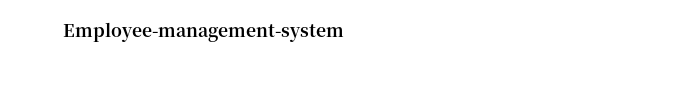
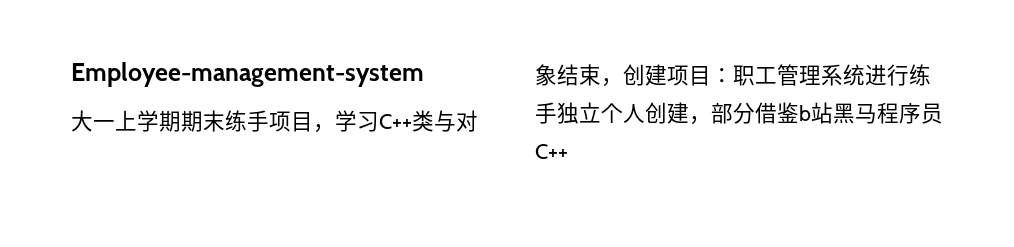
(344, 32) none -> [71,110,478,133] [535,64,931,87] [535,102,943,125] [535,144,568,159] // 大一上学期期末练手项目，学习C++类与对象结束，创建项目：职工管理系统进行练手独立个人创建，部分借鉴b站黑马程序员C++

